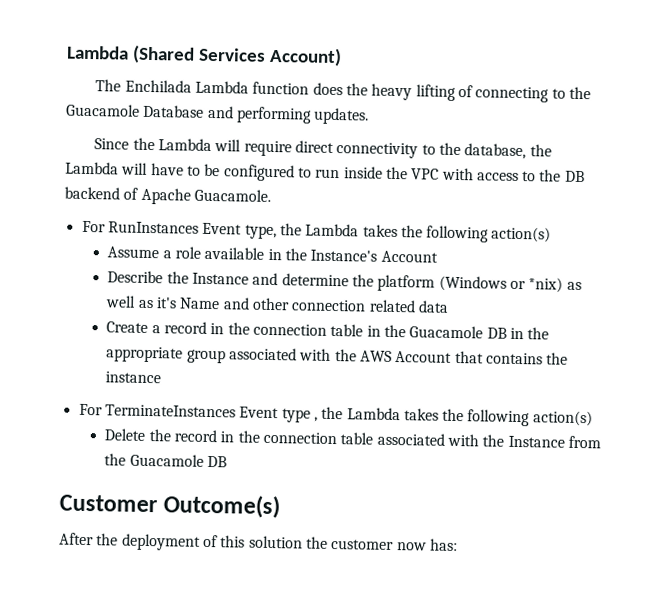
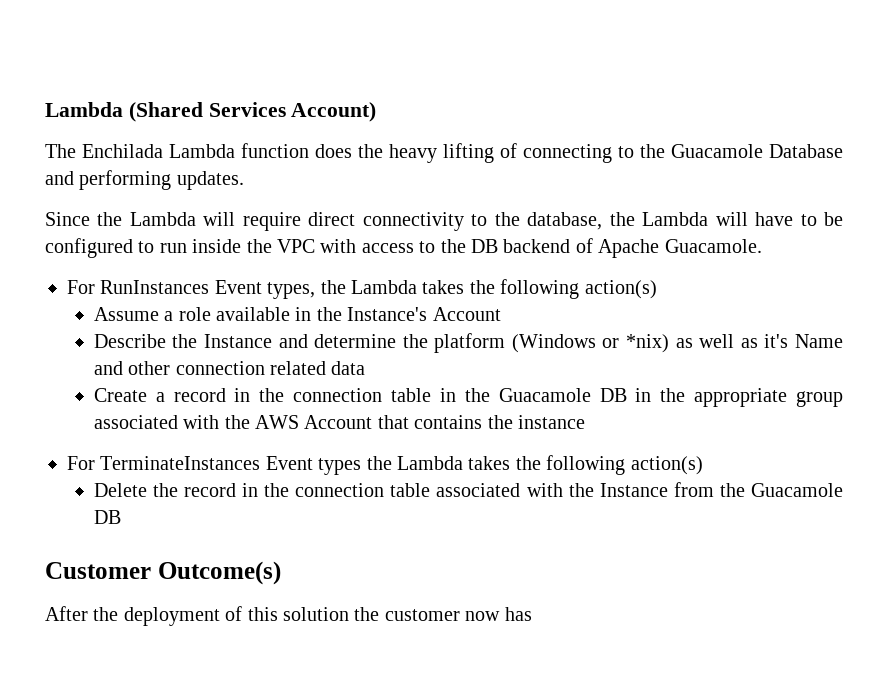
[244,224,277,240] type, -> [267,282,316,299] types,
[281,408,318,423] type , -> [318,458,362,475] types
[429,538,458,552] has: -> [504,607,532,621] has

